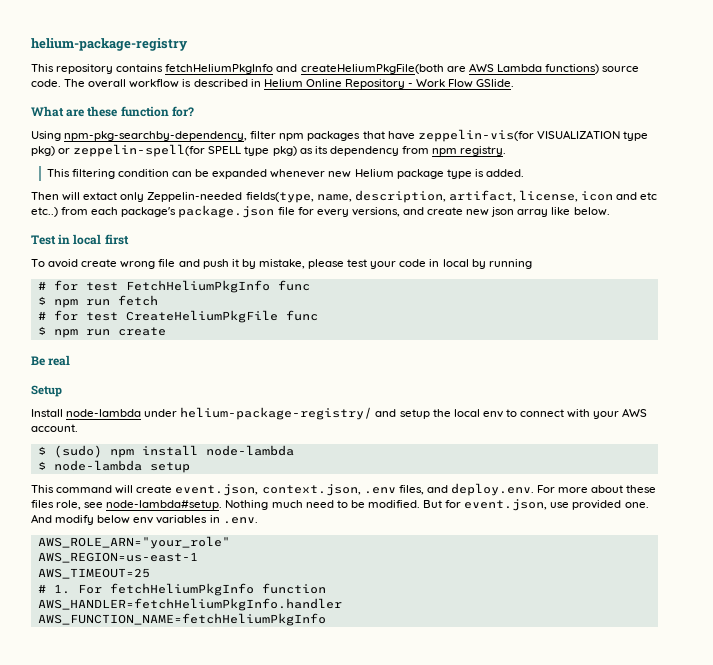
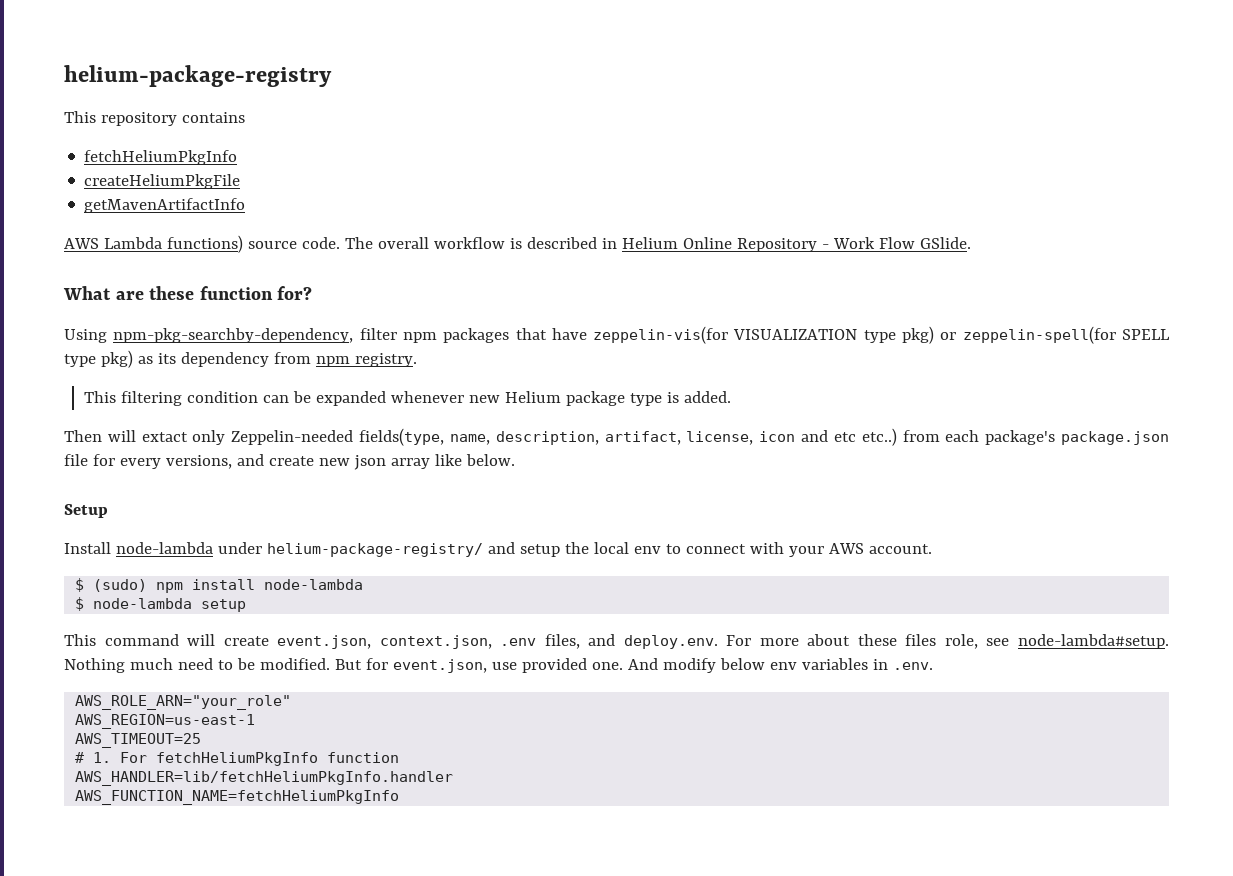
[165,64,466,74] fetchHeliumPkgInfo and createHeliumPkgFile(both are -> [84,150,238,165] [84,174,241,189] [84,198,246,213] // fetchHeliumPkgInfo // createHeliumPkgFile // getMavenArtifactInfo //
[31,234,129,245] [31,259,532,269] [37,280,310,293] [37,295,158,308] [37,310,318,323] [37,326,166,338] [31,355,71,366] // Test in local first // To avoid create wrong file and push it by mistake, please test your code in local by running // # for test FetchHeliumPkgInfo func // $ npm run fetch // # for test CreateHeliumPkgFile func // $ npm run create // Be real -> (515, 460) none
[37,598,342,611] AWS_HANDLER=fetchHeliumPkgInfo.handler -> [75,771,454,786] AWS_HANDLER=lib/fetchHeliumPkgInfo.handler

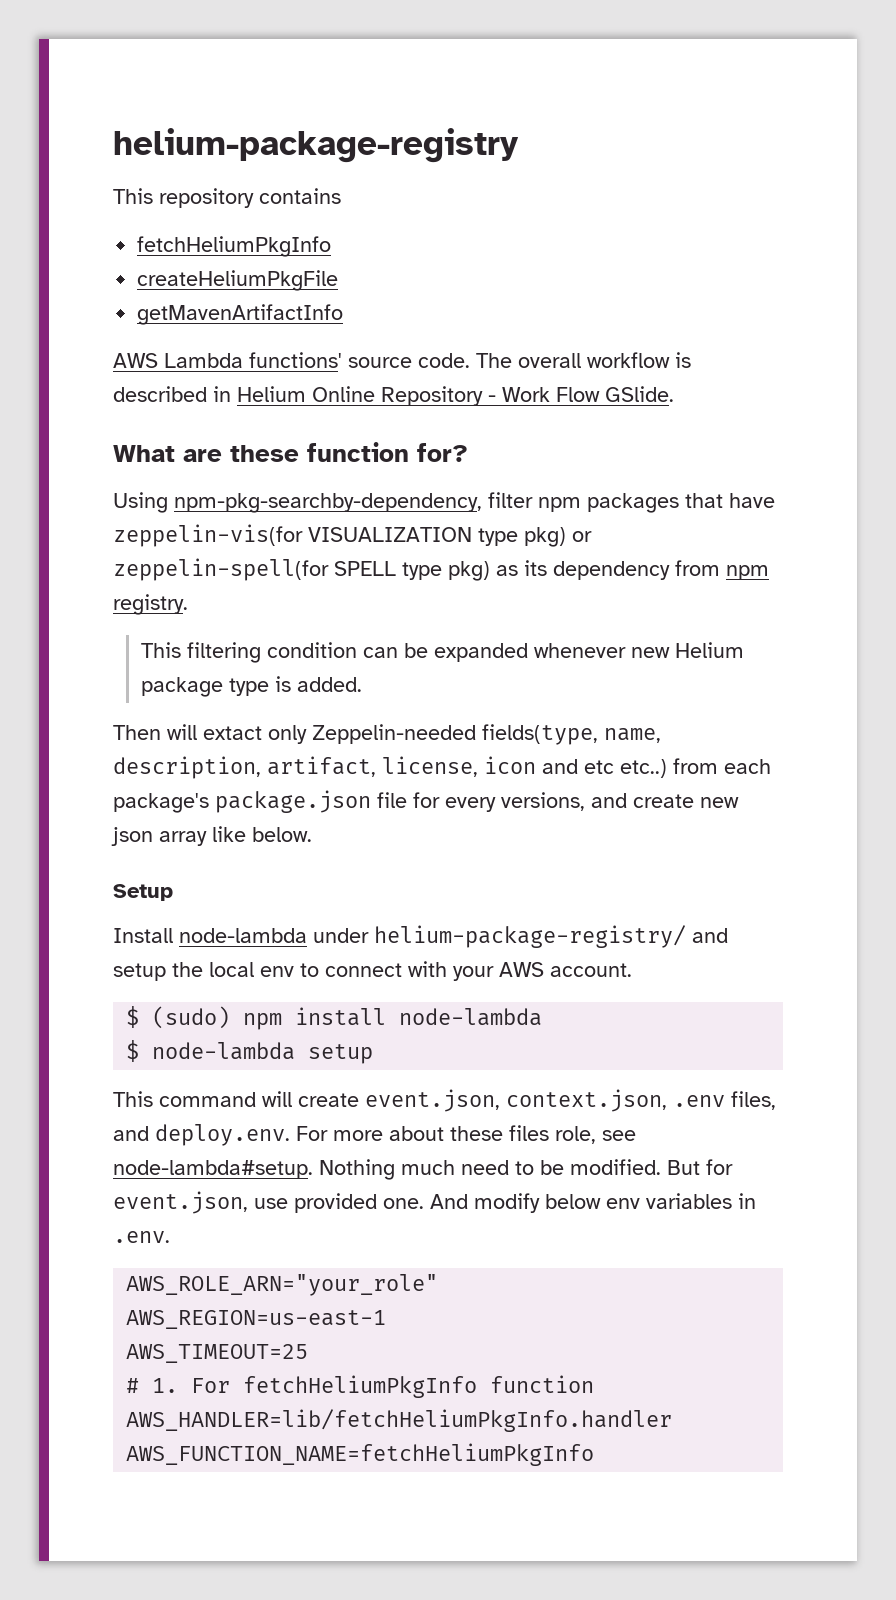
[166,235,243,253] functions) -> [249,352,342,368] functions'

